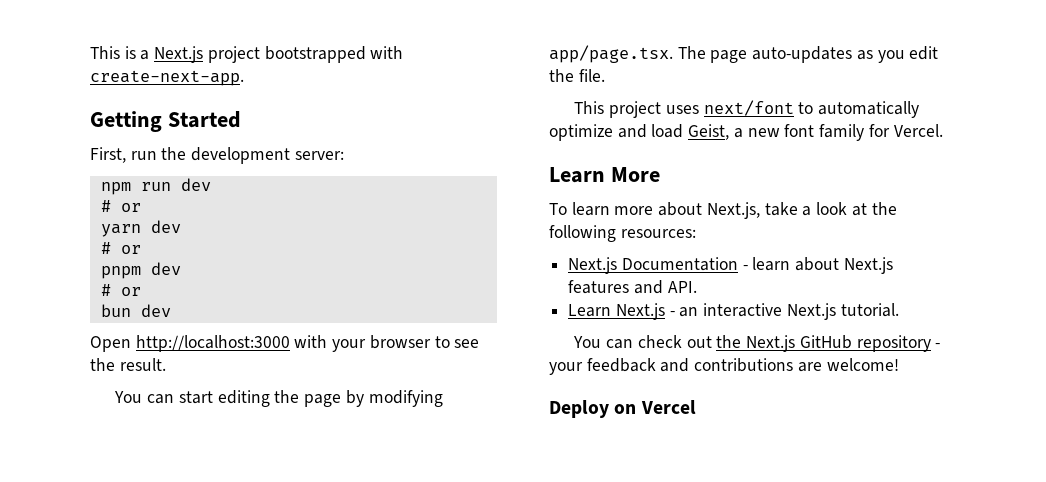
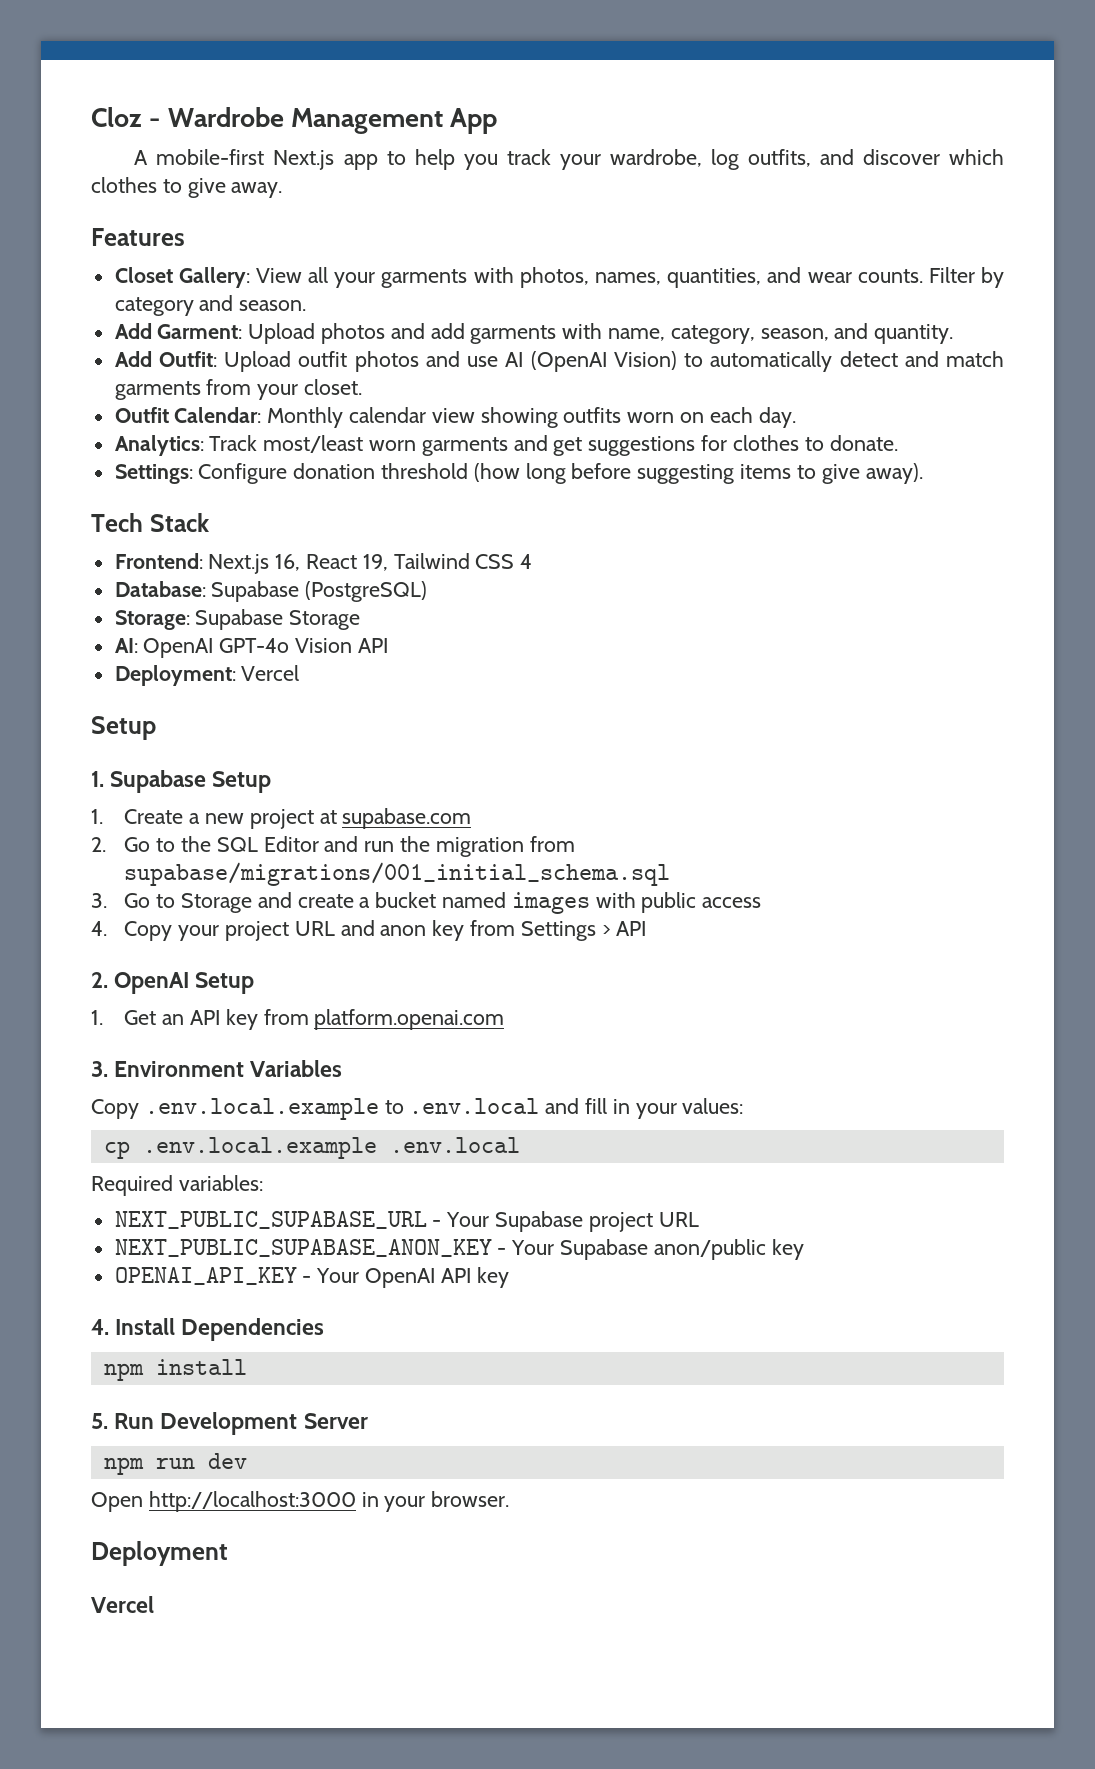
[90,46,404,63] [90,70,244,86] [90,111,241,132] [90,147,344,164] [100,178,211,195] [100,200,141,212] [100,220,181,237] [100,242,141,254] [100,262,181,279] [100,284,141,296] [100,304,171,317] [90,335,480,352] [90,358,166,371] [114,390,443,407] [549,45,939,63] [549,69,605,82] [574,100,920,118] [549,124,943,141] [549,167,660,183] [549,202,897,219] [549,225,696,242] [568,257,893,274] [568,280,697,294] [568,303,899,320] [573,335,941,352] [549,358,899,375] [549,400,637,418] This is a Next.js project bootstrapped with create-next-app. // Getting Started // First, run the development server: // npm run dev // # or // yarn dev // # or // pnpm dev // # or // bun dev // Open http://localhost:3000 with your browser to see the result. // You can start editing the page by modifying app/page.tsx. The page auto-updates as you edit the file. // This project uses next/font to automatically optimize and load Geist, a new font family for Vercel. // Learn More // To learn more about Next.js, take a look at the following resources: // Next.js Documentation - learn about Next.js features and API. // Learn Next.js - an interactive Next.js tutorial. // You can check out the Next.js GitHub repository - your feedback and contributions are welcome! // Deploy on -> [91,107,498,134] [134,149,1005,170] [91,177,283,198] [91,228,185,246] [114,267,1005,288] [114,295,307,316] [114,323,954,344] [114,351,1005,372] [114,379,363,400] [114,407,796,428] [114,435,898,456] [114,463,923,484] [91,513,209,532] [114,553,533,574] [114,581,428,602] [114,609,361,630] [114,638,388,658] [114,665,300,686] [91,716,156,740] [91,770,272,793] [91,808,472,829] [91,836,575,857] [124,862,671,886] [91,892,762,914] [91,920,647,941] [91,972,255,994] [91,1009,505,1030] [91,1060,343,1077] [91,1098,744,1120] [103,1137,520,1159] [91,1175,263,1196] [114,1211,699,1232] [114,1239,804,1260] [114,1267,509,1288] [91,1318,325,1341] [103,1359,247,1381] [91,1412,368,1435] [103,1453,247,1475] [91,1491,510,1512] [91,1541,228,1566] Cloz - Wardrobe Management App // A mobile-first Next.js app to help you track your wardrobe, log outfits, and discover which clothes to give away. // Features // Closet Gallery: View all your garments with photos, names, quantities, and wear counts. Filter by category and season. // Add Garment: Upload photos and add garments with name, category, season, and quantity. // Add Outfit: Upload outfit photos and use AI (OpenAI Vision) to automatically detect and match garments from your closet. // Outfit Calendar: Monthly calendar view showing outfits worn on each day. // Analytics: Track most/least worn garments and get suggestions for clothes to donate. // Settings: Configure donation threshold (how long before suggesting items to give away). // Tech Stack // Frontend: Next.js 16, React 19, Tailwind CSS 4 // Database: Supabase (PostgreSQL) // Storage: Supabase Storage // AI: OpenAI GPT-4o Vision API // Deployment: Vercel // Setup // 1. Supabase Setup // 1. Create a new project at supabase.com // 2. Go to the SQL Editor and run the migration from supabase/migrations/001_initial_schema.sql // 3. Go to Storage and create a bucket named images with public access // 4. Copy your project URL and anon key from Settings > API // 2. OpenAI Setup // 1. Get an API key from platform.openai.com // 3. Environment Variables // Copy .env.local.example to .env.local and fill in your values: // cp .env.local.example .env.local // Required variables: // NEXT_PUBLIC_SUPABASE_URL - Your Supabase project URL // NEXT_PUBLIC_SUPABASE_ANON_KEY - Your Supabase anon/public key // OPENAI_API_KEY - Your OpenAI API key // 4. Install Dependencies // npm install // 5. Run Development Server // npm run dev // Open http://localhost:3000 in your browser. // Deployment //

